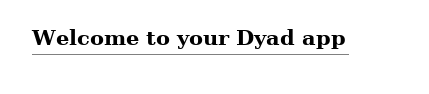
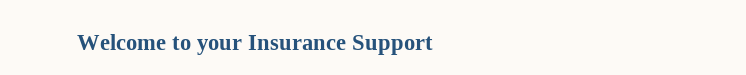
[235,29,346,49] Dyad app -> [248,35,434,55] Insurance Support

